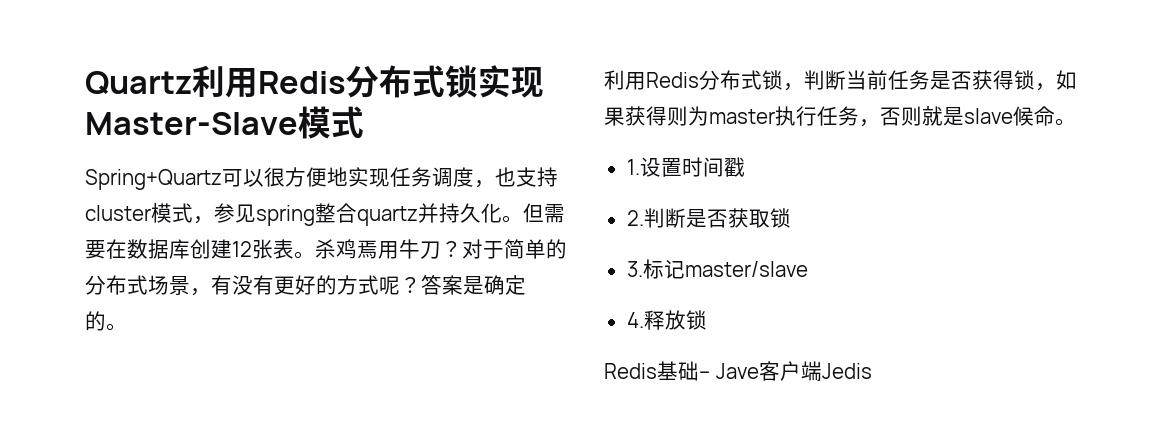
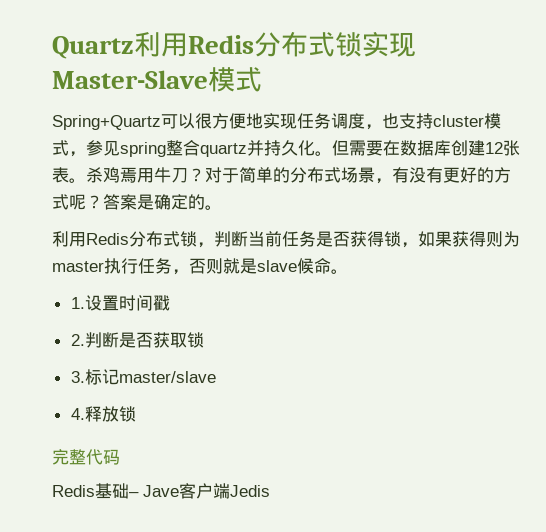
(707, 320) none -> [52,449,120,465] // 完整代码

